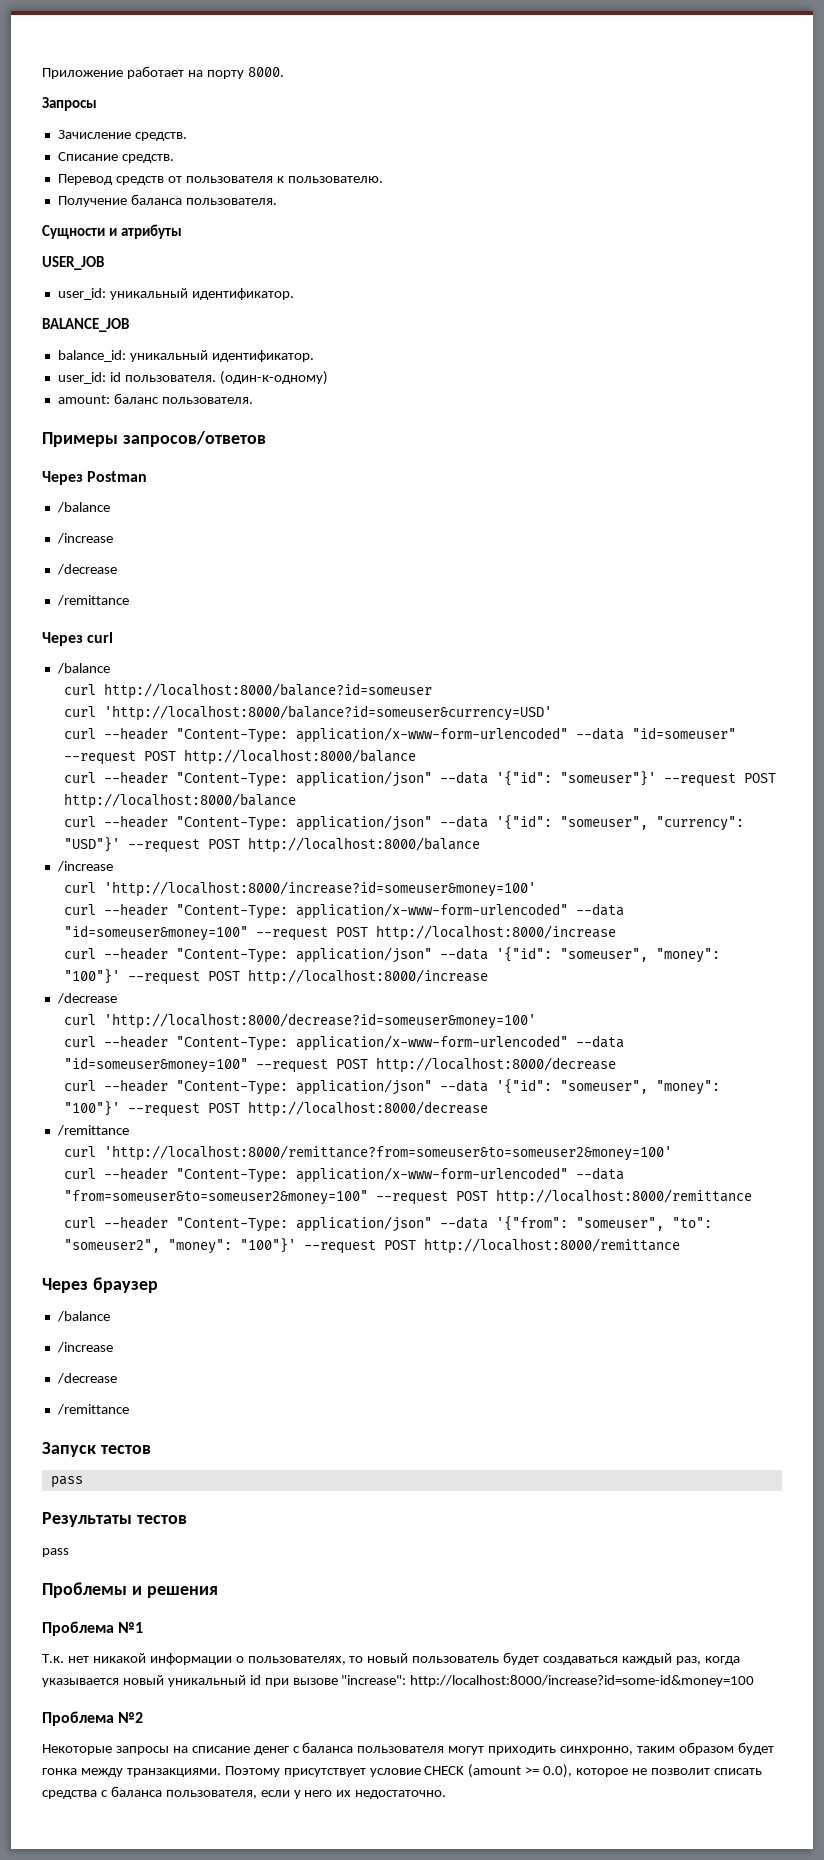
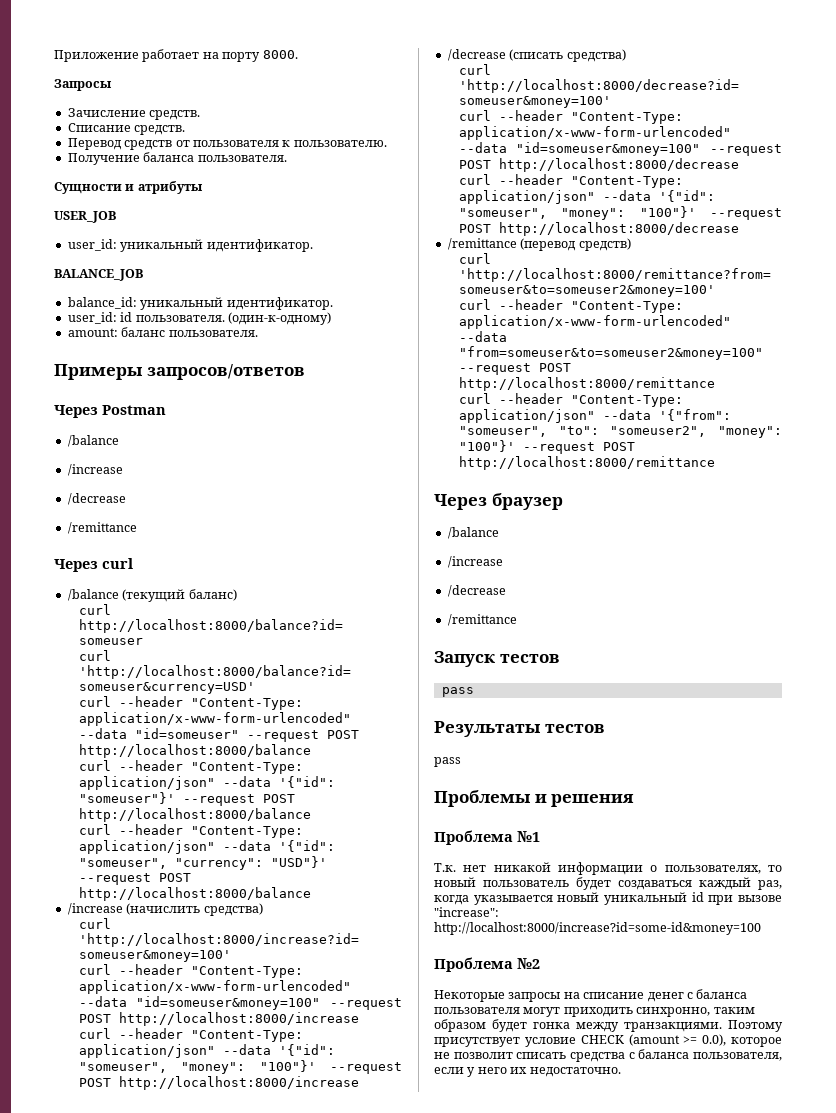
(110, 668) none -> [122,589,237,602] (текущий баланс)
(113, 866) none -> [126,903,263,916] (начислить средства)
(117, 998) none -> [509,49,626,62] (списать средства)
(129, 1130) none -> [520,238,631,251] (перевод средств)

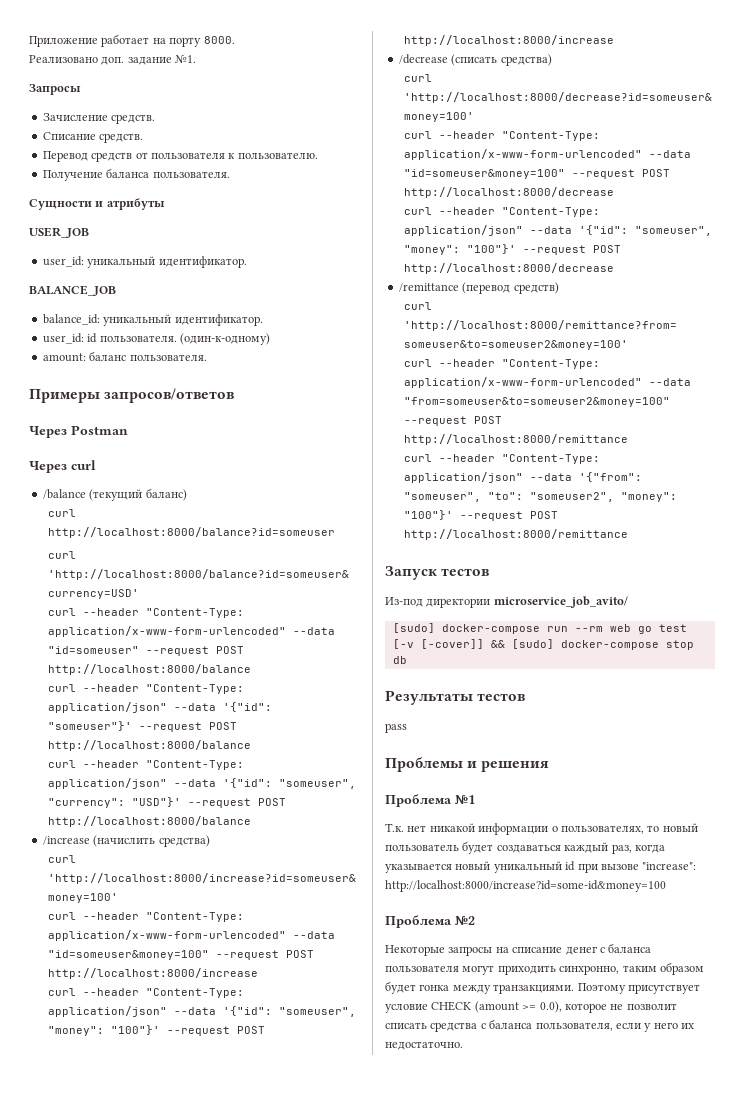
(298, 54) none -> [29,55,197,65] // Реализовано доп. задание №1.
[67,435,119,447] [67,464,123,476] [67,493,126,505] [67,522,137,534] // /balance // /increase // /decrease // /remittance -> (128, 430) none
[434,493,563,510] [447,527,499,539] [447,556,503,568] [447,585,506,597] [447,614,517,626] [434,651,560,667] [441,687,474,697] Через браузер // /balance // /increase // /decrease // /remittance // Запуск тестов // pass -> [385,566,490,580] [385,596,628,608] [392,623,687,634] [392,639,694,650] [392,656,407,664] Запуск тестов // Из-под директории microservice_job_avito/ // [sudo] docker-compose run --rm web go test [-v [-cover]] && [sudo] docker-compose stop db

